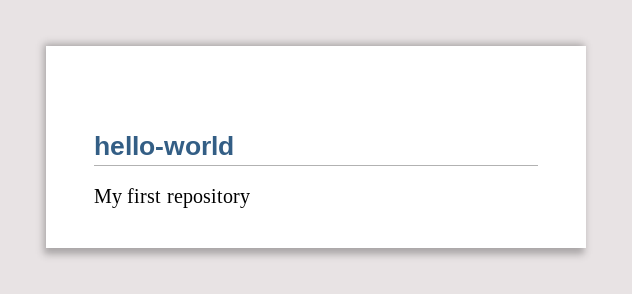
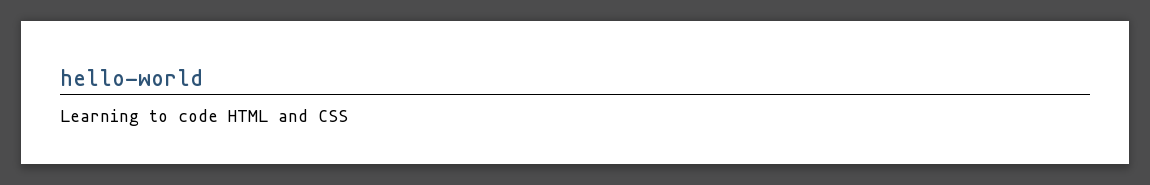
[94,188,250,208] My first repository -> [60,109,348,126] Learning to code HTML and CSS

